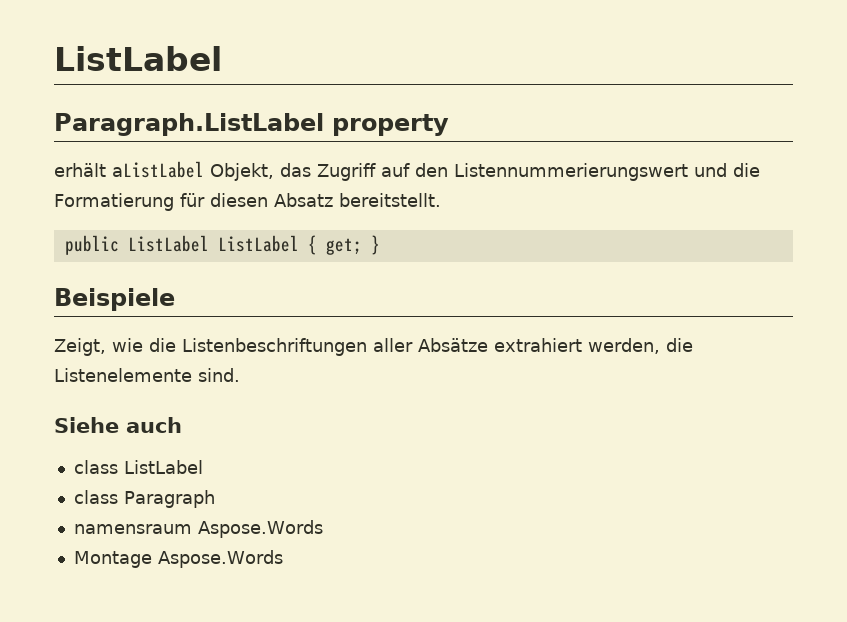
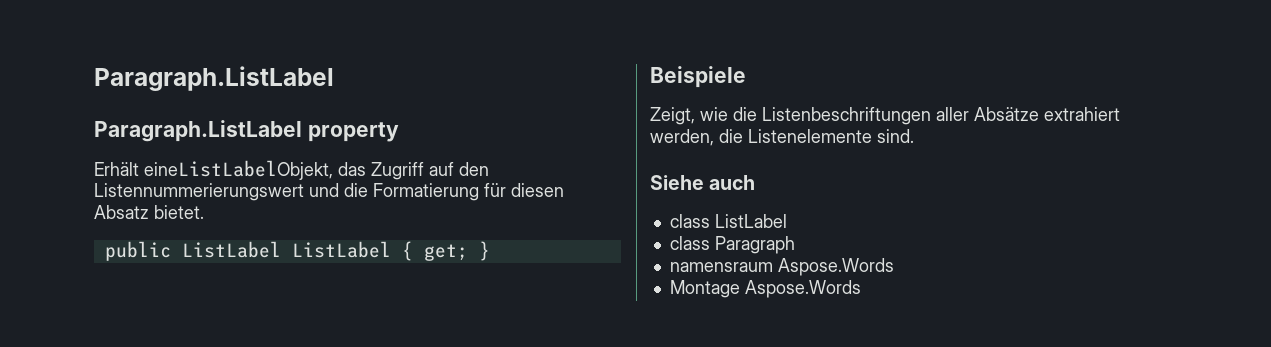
[54,46,222,71] ListLabel -> [94,66,334,91] Paragraph.ListLabel
[54,161,274,181] erhält aListLabel Objekt, -> [94,160,333,180] Erhält eineListLabelObjekt,
[339,193,441,207] bereitstellt. -> [154,205,204,219] bietet.

